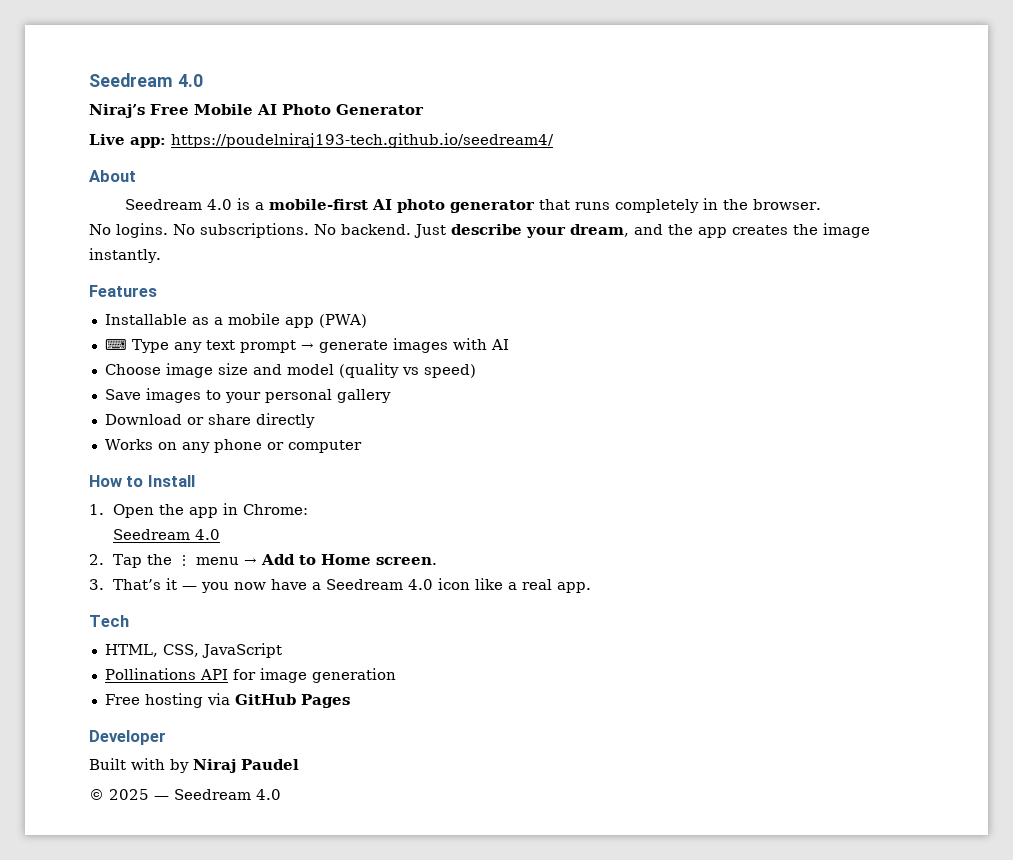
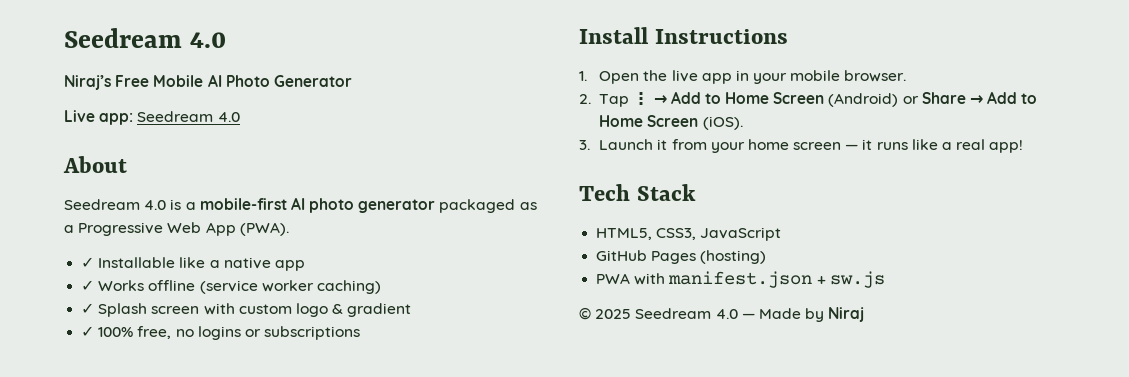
[171,133,554,148] https://poudelniraj193-tech.github.io/seedream4/ -> [137,111,240,122] Seedream 4.0
[538,198,821,213] [89,223,870,238] [89,248,161,263] [89,285,157,297] [104,313,367,328] [104,338,509,353] [104,363,476,378] [104,388,391,403] [104,413,315,428] [104,439,362,453] [89,475,144,487] that runs completely in the browser. // No logins. No subscriptions. No backend. Just describe your dream, and the app creates the image instantly. // Features // Installable as a mobile app (PWA) // ⌨ Type any text prompt → generate images with AI // Choose image size and model (quality vs speed) // Save images to your personal gallery // Download or share directly // Works on any phone or computer // How to -> [439,199,537,213] [64,222,289,236] [81,257,305,271] [81,280,381,294] [81,303,412,317] [81,326,361,340] packaged as a Progressive Web App (PWA). // ✓ Installable like a native app // ✓ Works offline (service worker caching) // ✓ Splash screen with custom logo & gradient // ✓ 100% free, no logins or subscriptions //
(195, 481) none -> [655,29,789,44] Instructions
(185, 509) none -> [671,70,698,82] live
[243,504,309,515] [113,529,221,540] Chrome: // Seedream 4.0 -> [753,70,907,84] your mobile browser.
[147,554,438,566] [89,578,471,593] the ⋮ menu → Add to Home screen. // 3. That’s it — you now have a Seedream 4.0 icon -> [633,91,1038,107] [599,115,743,130] [579,139,908,153] ⋮ → Add to Home Screen (Android) or Share → Add to Home Screen (iOS). // 3. Launch it from your home screen — it runs
[557,582,592,593] app. -> [989,140,1024,153] app!
[104,643,282,658] [104,668,396,683] [104,693,350,708] [89,730,166,745] [89,758,299,773] // HTML, CSS, JavaScript // Pollinations API for image generation // Free hosting via GitHub Pages // Developer // Built with by Niraj Paudel -> [637,184,697,201] [596,227,782,241] [596,250,767,264] [596,271,885,288] Stack // HTML5, CSS3, JavaScript // GitHub Pages (hosting) // PWA with manifest.json + sw.js
[154,789,281,800] — Seedream 4.0 -> [635,307,865,322] Seedream 4.0 — Made by Niraj

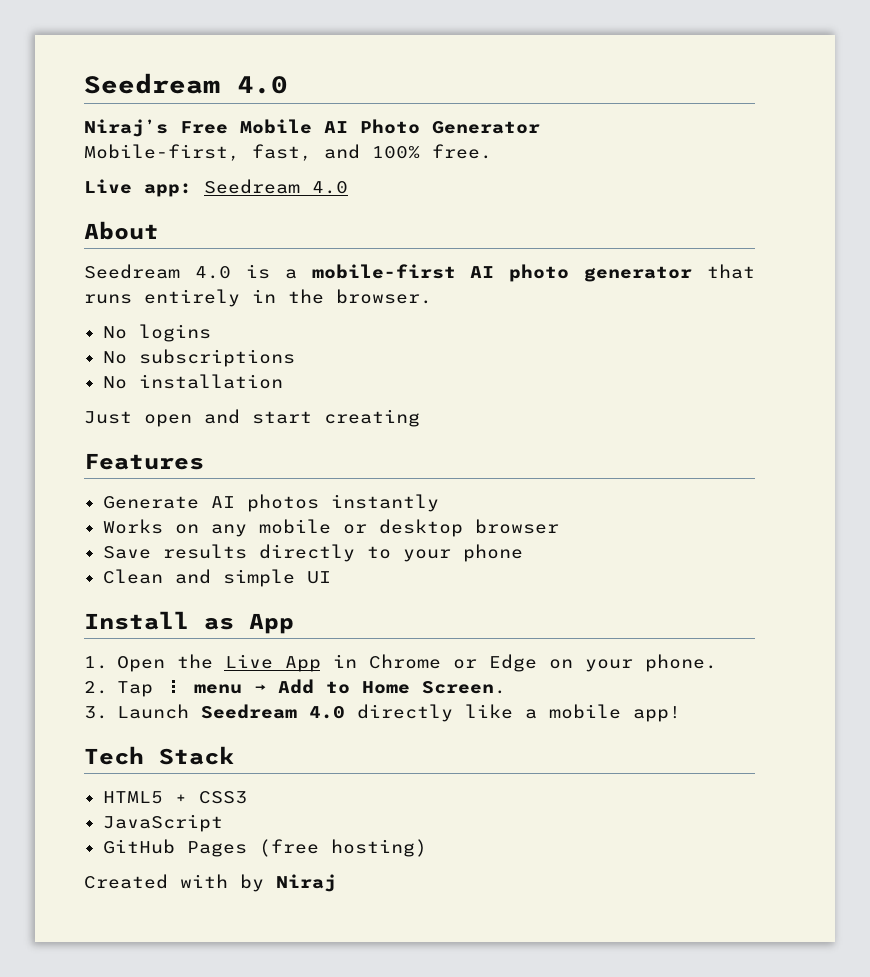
(352, 81) none -> [84,144,492,161] // Mobile-first, fast, and 100% free.
[439,199,537,213] [64,222,289,236] [81,257,305,271] [81,280,381,294] [81,303,412,317] [81,326,361,340] packaged as a Progressive Web App (PWA). // ✓ Installable like a native app // ✓ Works offline (service worker caching) // ✓ Splash screen with custom logo & gradient // ✓ 100% free, no logins or subscriptions -> [707,264,755,279] [84,289,432,307] [102,324,211,342] [102,349,295,367] [102,374,283,389] [84,409,420,427] [84,453,204,470] [102,494,439,512] [102,519,559,537] [102,544,523,562] [102,569,331,587] that runs entirely in the browser. // No logins // No subscriptions // No installation // Just open and start creating // Features // Generate AI photos instantly // Works on any mobile or desktop browser // Save results directly to your phone // Clean and simple UI
[655,29,789,44] Instructions -> [204,613,294,634] as App
[671,70,907,84] live app in your mobile browser. -> [224,654,717,672] Live App in Chrome or Edge on your phone.
[653,91,1038,107] [599,115,743,130] [579,139,986,153] → Add to Home Screen (Android) or Share → Add to Home Screen (iOS). // 3. Launch it from your home screen — it runs like a real -> [193,679,506,694] [84,704,621,722] menu → Add to Home Screen. // 3. Launch Seedream 4.0 directly like a mobile
[596,228,697,240] HTML5, CSS3, -> [102,791,247,804] HTML5 + CSS3 //
[700,250,767,264] [596,271,885,288] [579,307,801,320] (hosting) // PWA with manifest.json + sw.js // © 2025 Seedream 4.0 — Made -> [258,839,427,857] [84,874,228,889] (free hosting) // Created with

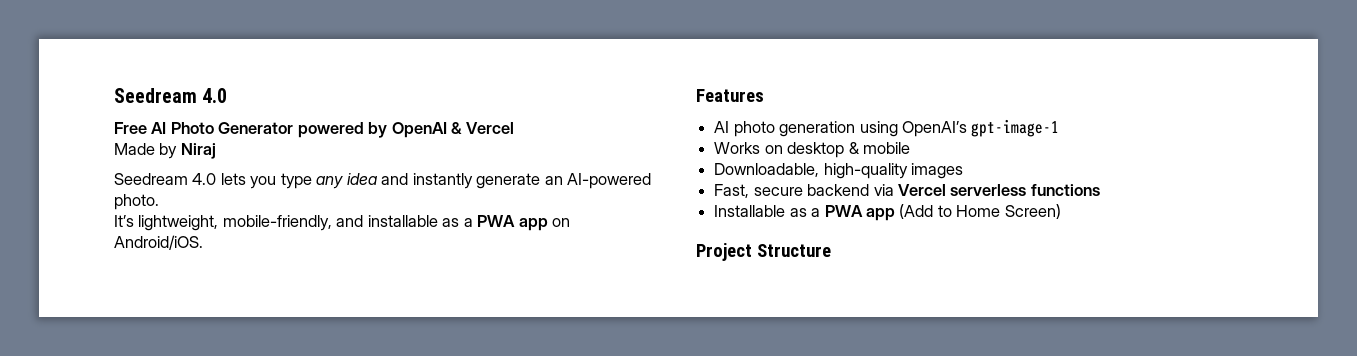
[84,73,288,94] [84,119,312,137] Seedream 4.0 // Niraj’s Free Mobile -> [114,88,228,103] [114,122,147,134] Seedream 4.0 // Free
[84,144,492,161] [84,179,348,197] [84,221,159,240] [84,264,755,282] [84,289,432,307] [102,324,211,342] [102,349,295,367] [102,374,283,389] [84,409,420,427] [84,453,204,470] [102,494,439,512] // Mobile-first, fast, and 100% free. // Live app: Seedream 4.0 // About // Seedream 4.0 is a mobile-first AI photo generator that runs entirely in the browser. // No logins // No subscriptions // No installation // Just open and start creating // Features // Generate AI photos instantly -> [297,122,514,138] [114,143,216,159] [114,173,652,189] [114,194,159,210] [114,215,571,231] [114,235,203,250] [696,89,764,102] [714,119,1060,137] powered by OpenAI & Vercel // Made by Niraj // Seedream 4.0 lets you type any idea and instantly generate an AI-powered photo. // It’s lightweight, mobile-friendly, and installable as a PWA app on Android/iOS. // Features // AI photo generation using OpenAI’s gpt-image-1
[210,519,559,537] [102,544,523,562] [102,569,331,587] [84,611,294,634] [84,654,717,672] [84,679,506,697] [84,704,681,722] [84,746,234,765] [102,791,247,804] [102,814,223,832] [102,839,427,857] [84,874,336,892] any mobile or desktop browser // Save results directly to your phone // Clean and simple UI // Install as App // 1. Open the Live App in Chrome or Edge on your phone. // 2. Tap ⋮ menu → Add to Home Screen. // 3. Launch Seedream 4.0 directly like a mobile app! // Tech Stack // HTML5 + CSS3 // JavaScript // GitHub Pages (free hosting) // Created with by Niraj -> [787,142,910,158] [714,163,964,179] [714,184,1100,198] [714,204,1061,221] [696,243,831,261] desktop & mobile // Downloadable, high-quality images // Fast, secure backend via Vercel serverless functions // Installable as a PWA app (Add to Home Screen) // Project Structure

